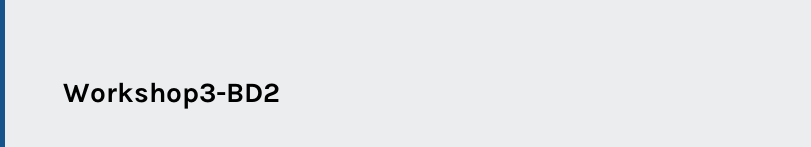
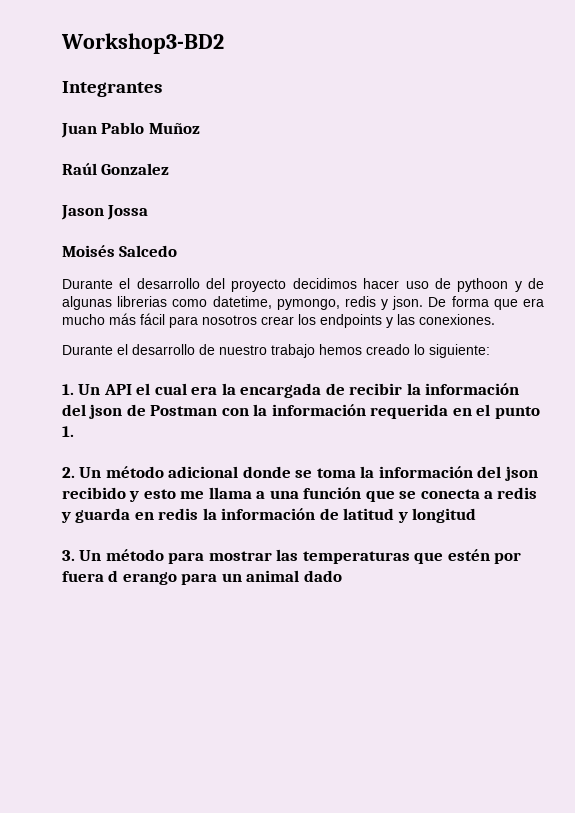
(280, 95) none -> [62,81,162,97] [61,122,200,138] [62,163,170,175] [61,205,149,220] [62,245,178,257] [62,278,545,292] [62,296,544,310] [62,313,495,328] [62,344,490,358] [62,383,520,398] [62,404,540,419] [62,426,74,437] [62,466,538,481] [62,487,538,502] [61,508,477,523] [62,549,522,564] [62,570,342,585] // Integrantes // Juan Pablo Muñoz // Raúl Gonzalez // Jason Jossa // Moisés Salcedo // Durante el desarrollo del proyecto decidimos hacer uso de pythoon y de algunas librerias como datetime, pymongo, redis y json. De forma que era mucho más fácil para nosotros crear los endpoints y las conexiones. // Durante el desarrollo de nuestro trabajo hemos creado lo siguiente: // 1. Un API el cual era la encargada de recibir la información del json de Postman con la información requerida en el punto 1. // 2. Un método adicional donde se toma la información del json recibido y esto me llama a una función que se conecta a redis y guarda en redis la información de latitud y longitud // 3. Un método para mostrar las temperaturas que estén por fuera d erango para un animal dado

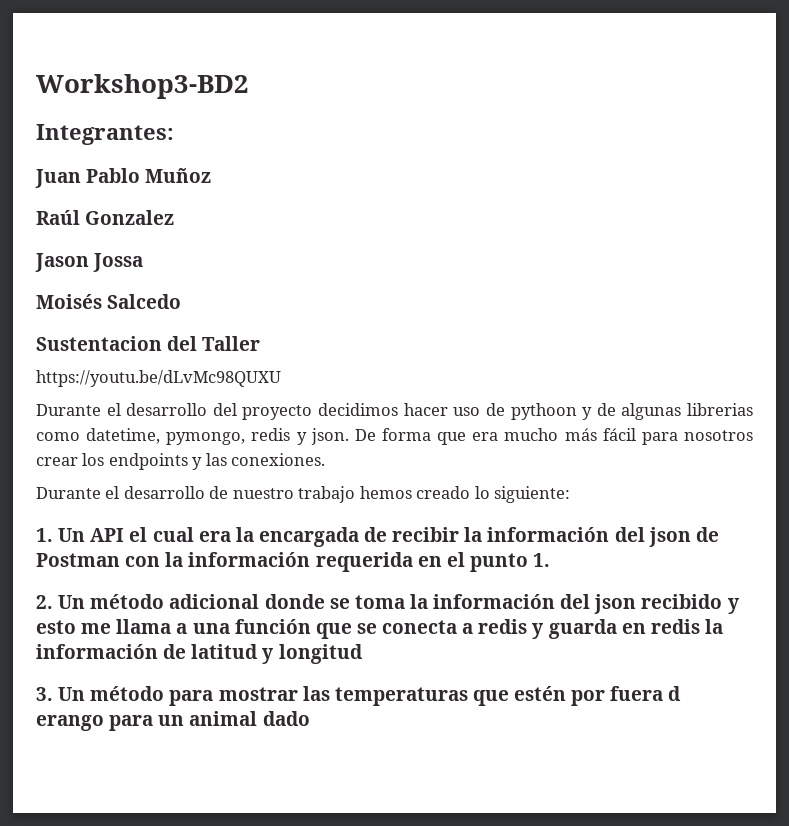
[62,81,162,97] Integrantes -> [36,124,174,145] Integrantes:
(178, 251) none -> [36,336,261,351] [36,370,281,387] // Sustentacion del Taller // https://youtu.be/dLvMc98QUXU

